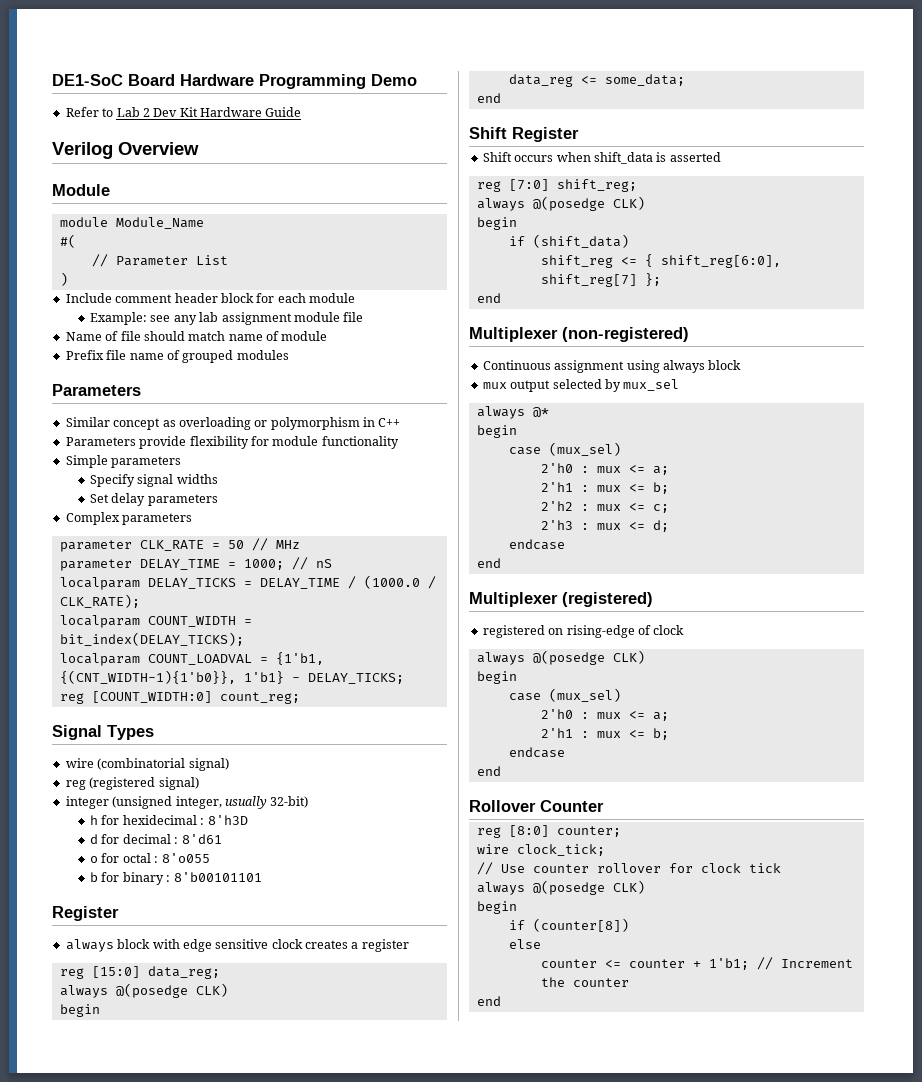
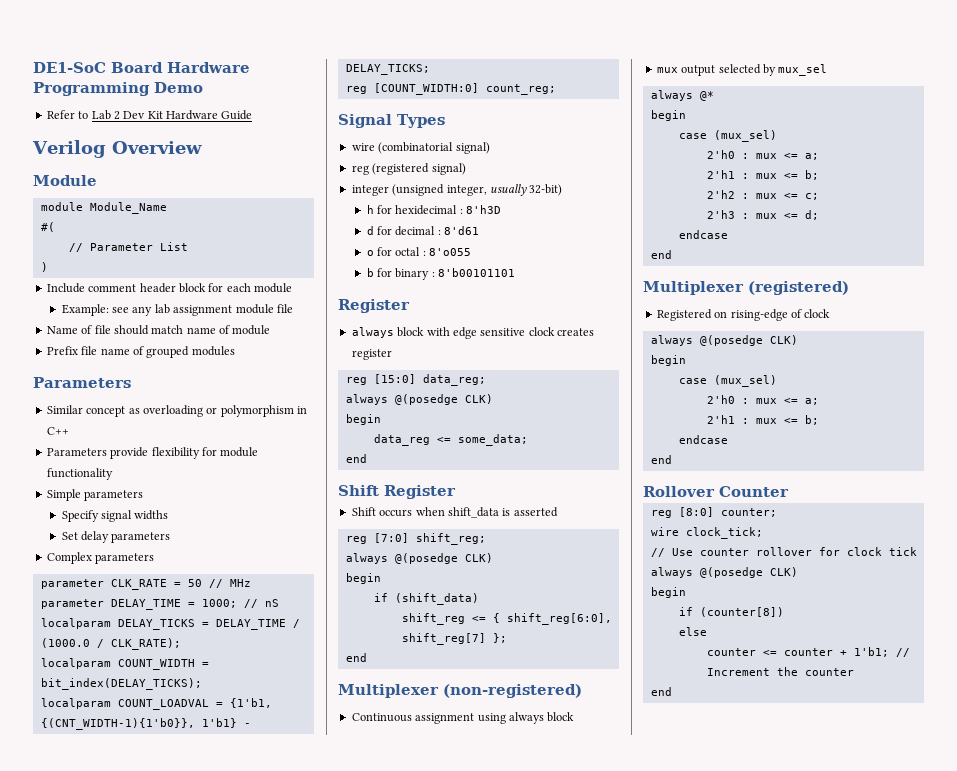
[351,942,359,949] a -> (594, 332) none
[482,625,545,638] registered -> [656,309,712,321] Registered

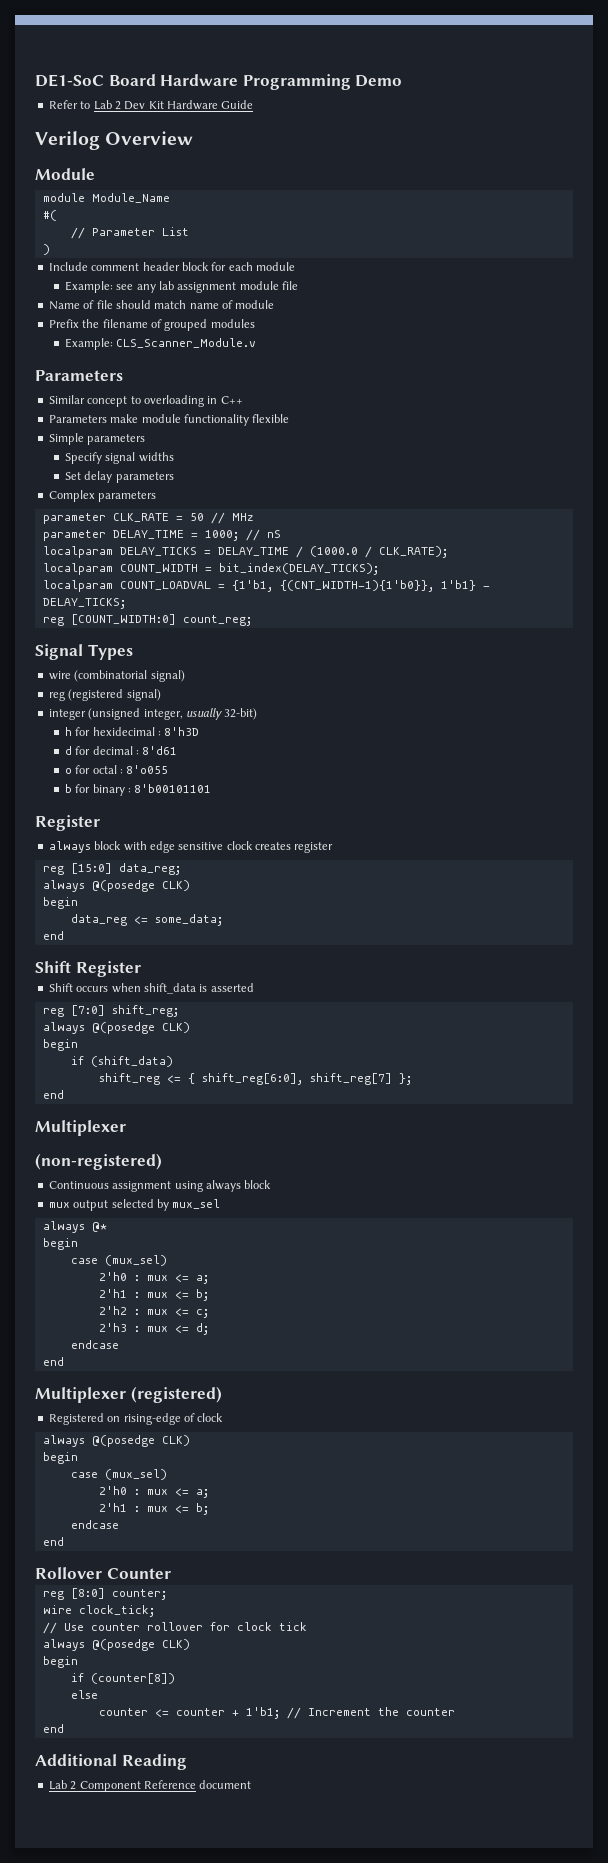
[81,346,130,355] file name -> [82,319,148,328] the filename
(235, 351) none -> [64,338,257,350] // Example: CLS_Scanner_Module.v
[128,405,294,417] as overloading or polymorphism -> [130,395,204,407] to overloading
[110,447,217,459] provide flexibility for -> [110,414,139,423] make
(113, 474) none -> [252,414,290,423] flexible
(439, 691) none -> (126, 1128) //
(672, 691) none -> [35,1754,187,1770] [48,1780,252,1792] // Additional Reading // Lab 2 Component Reference document

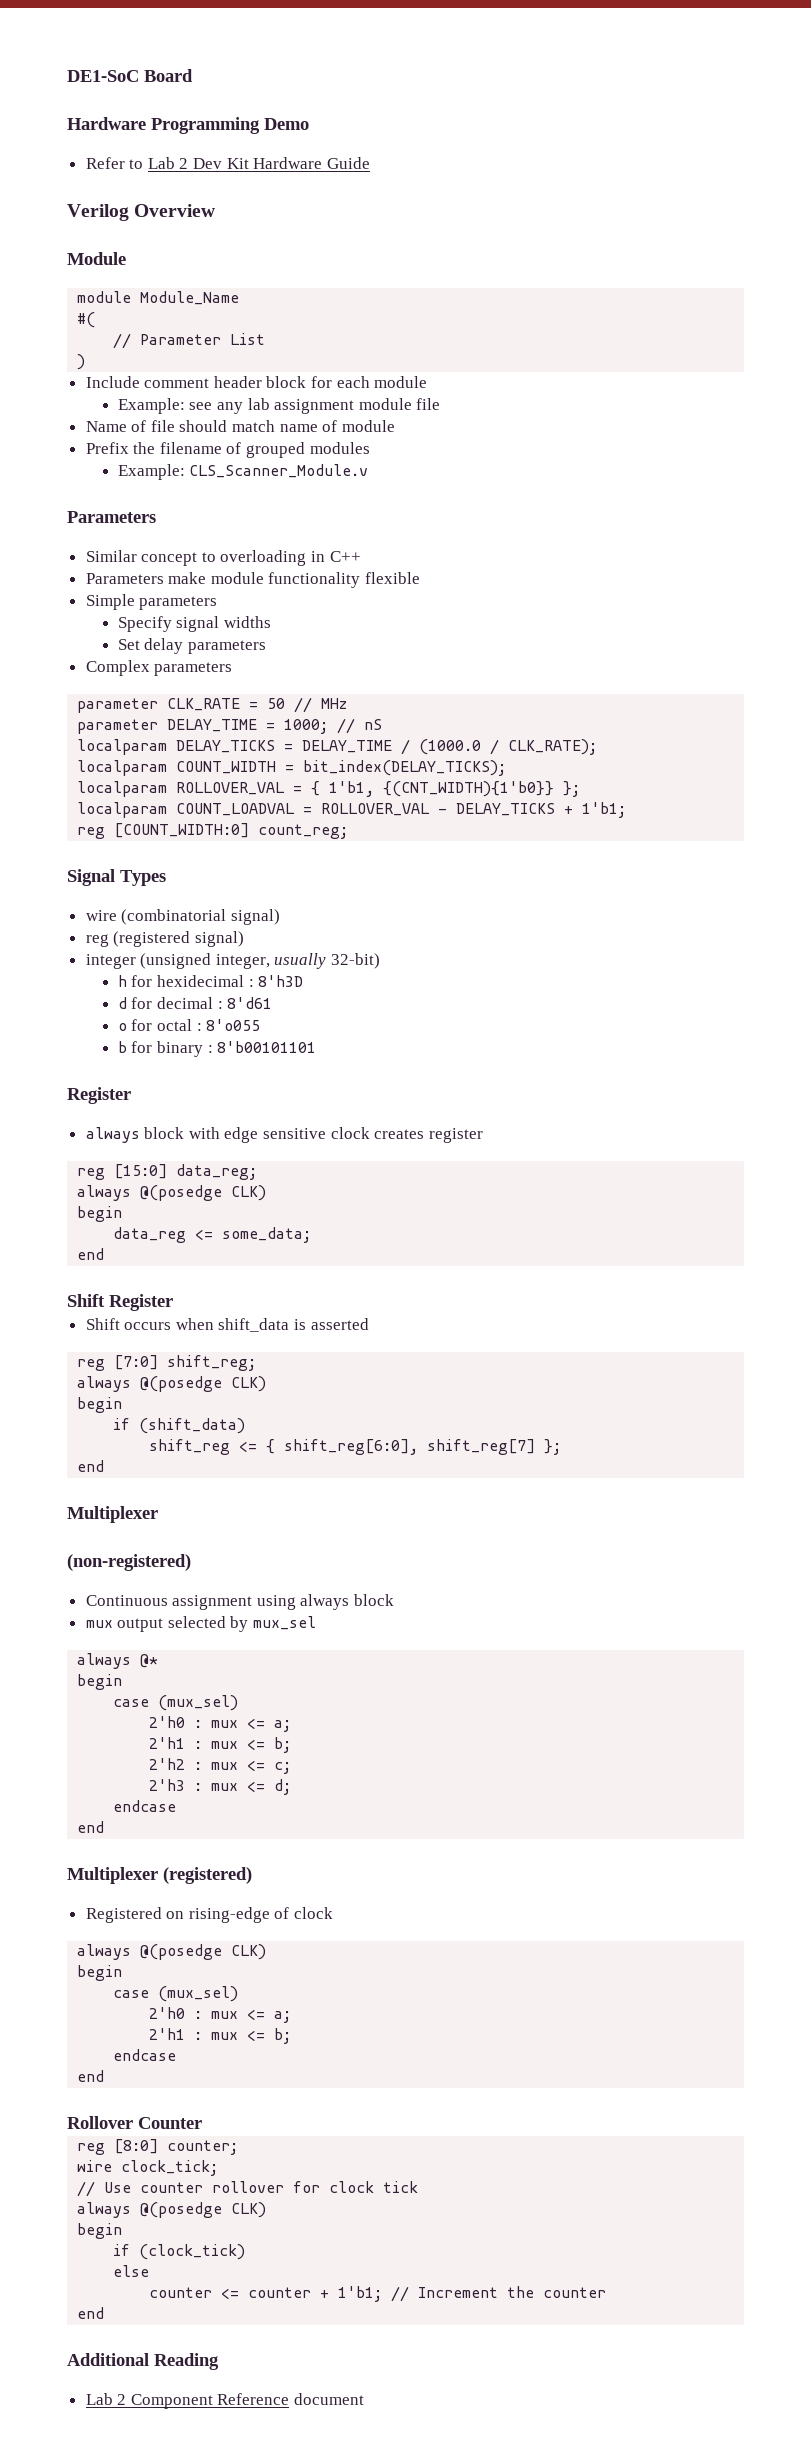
(156, 80) none -> (193, 75) //
[119,580,490,592] [42,598,126,609] COUNT_LOADVAL = {1'b1, {(CNT_WIDTH-1){1'b0}}, 1'b1} - DELAY_TICKS; -> [176,781,581,797] [77,802,627,818] ROLLOVER_VAL = { 1'b1, {(CNT_WIDTH){1'b0}} }; // localparam COUNT_LOADVAL = ROLLOVER_VAL - DELAY_TICKS + 1'b1;
[90,1673,175,1684] (counter[8]) -> [139,2244,246,2260] (clock_tick)

